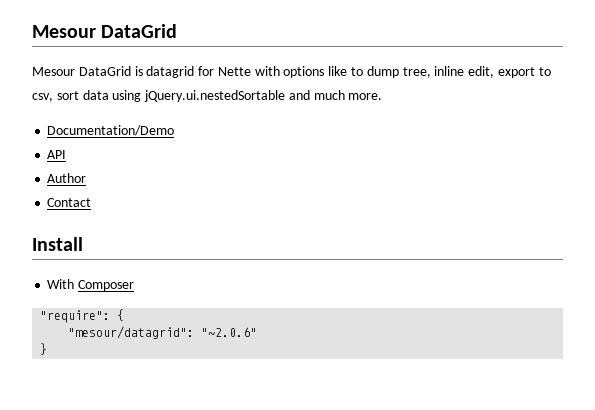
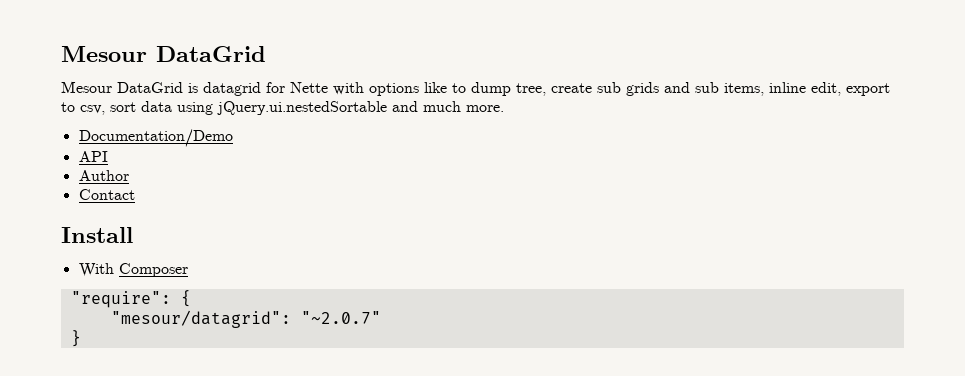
(431, 72) none -> [551,82,764,96] create sub grids and sub items,
[201,327,258,337] "~2.0.6" -> [300,311,381,324] "~2.0.7"

